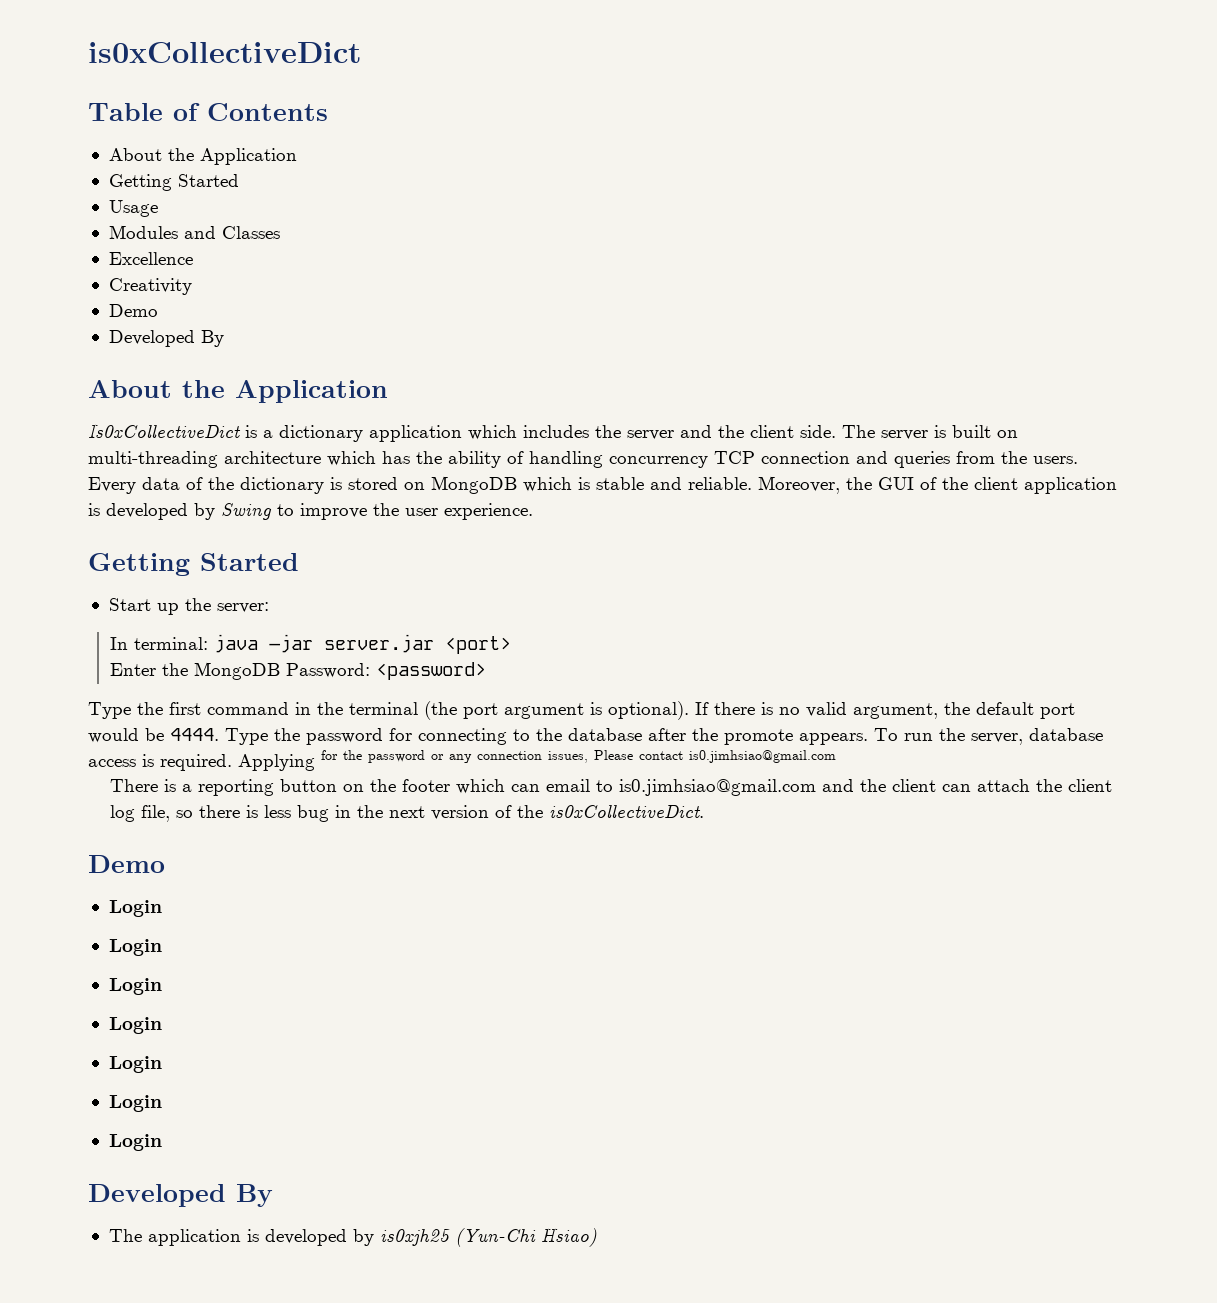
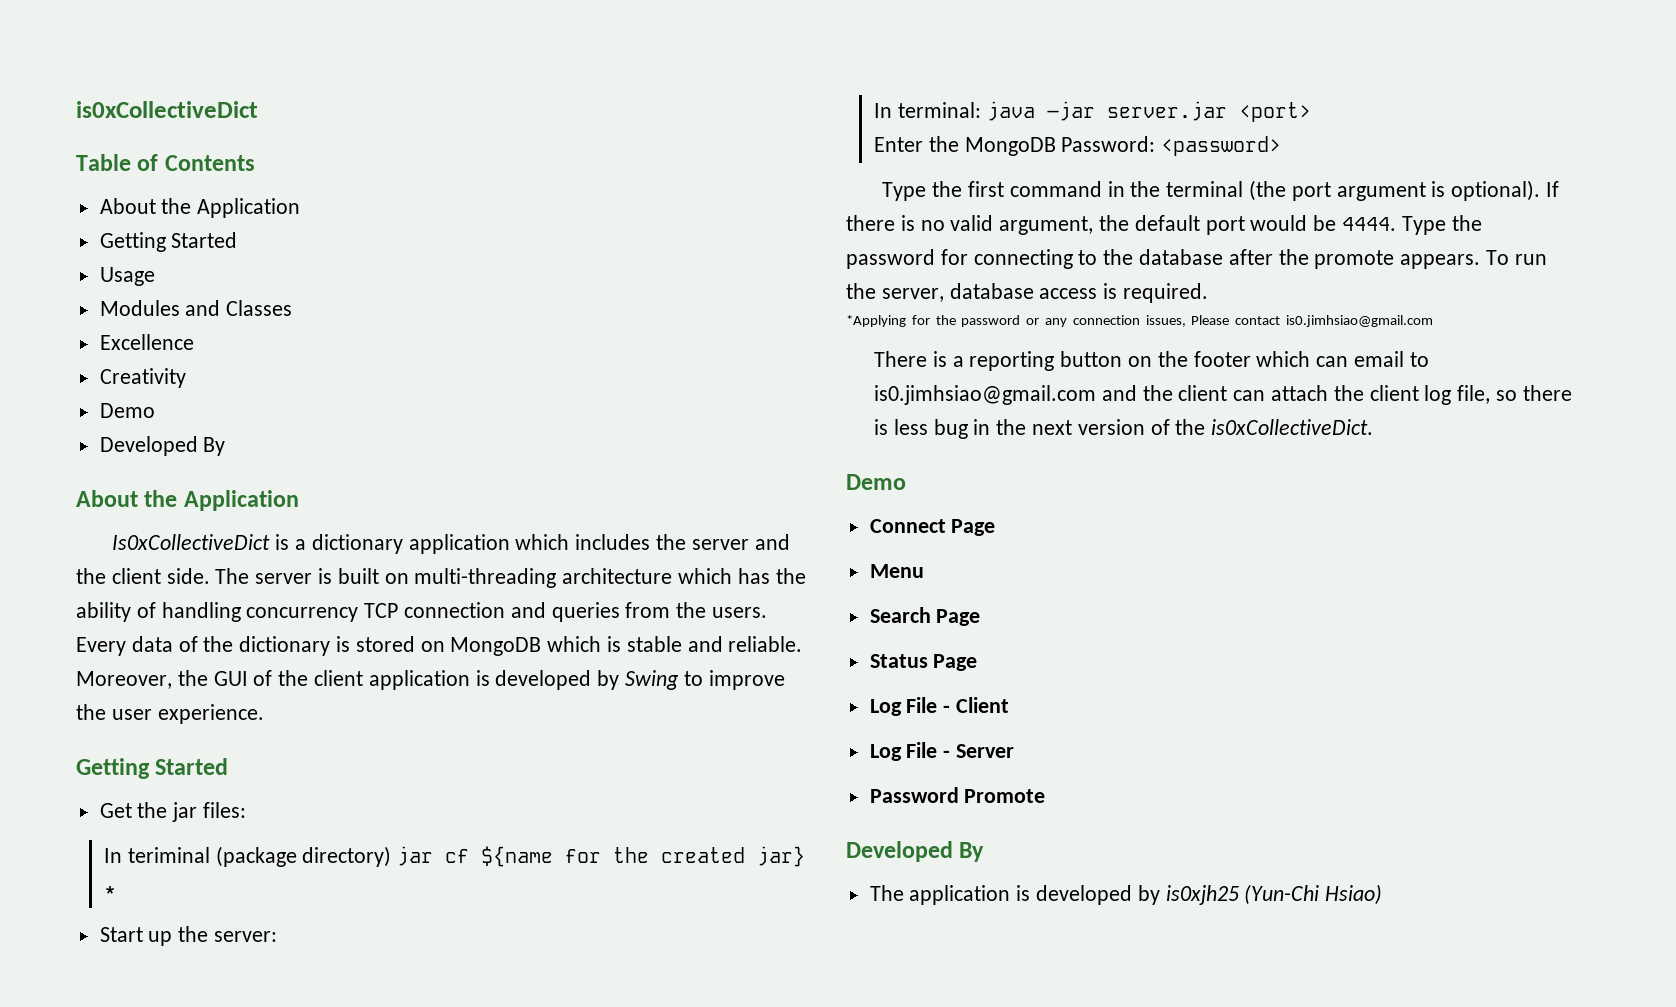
(299, 562) none -> [99,802,247,822] [103,846,806,867] [103,886,116,897] // Get the jar files: // In teriminal (package directory) jar cf ${name for the created jar} *
[238,754,315,771] Applying -> [846,315,906,327] // *Applying
[108,900,162,917] [108,939,162,956] [108,978,162,995] [108,1017,162,1034] [108,1056,162,1073] [108,1095,162,1112] [108,1134,162,1151] Login // Login // Login // Login // Login // Login // Login -> [869,519,996,536] [869,564,924,578] [869,607,981,626] [869,654,978,671] [869,697,1010,716] [869,742,1015,761] [869,787,1046,803] Connect Page // Menu // Search Page // Status Page // Log File - Client // Log File - Server // Password Promote

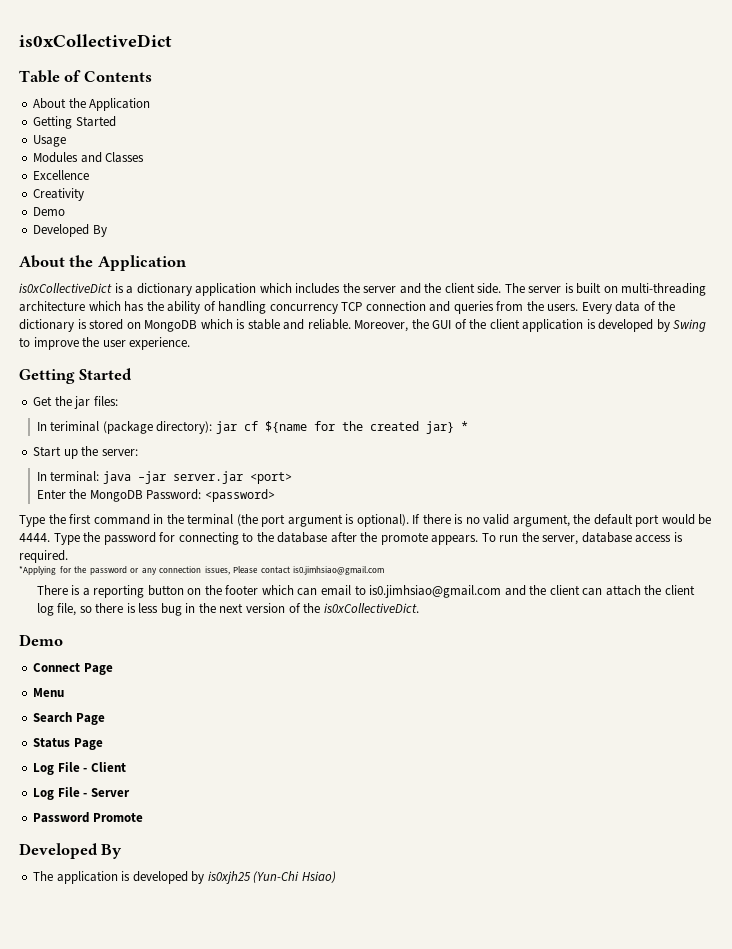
[112,534,271,550] Is0xCollectiveDict -> [19,283,112,293] is0xCollectiveDict
[302,846,392,867] directory) -> [156,421,213,434] directory):

